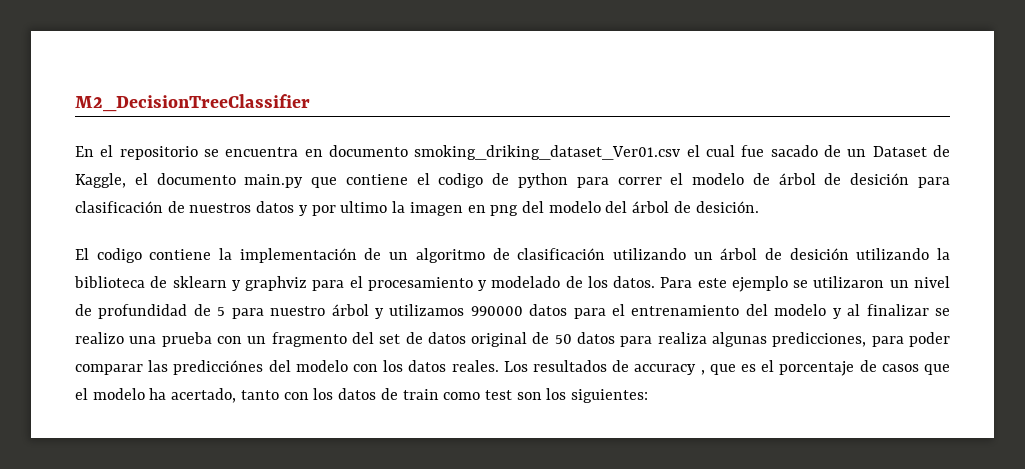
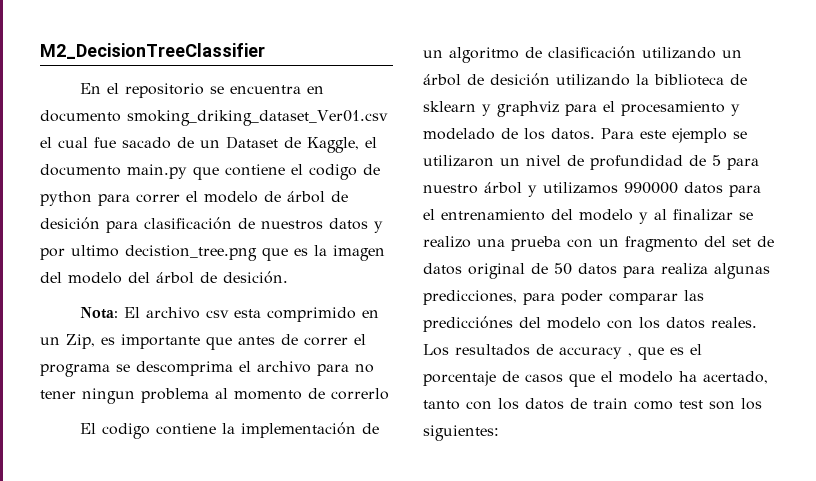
[392,201,519,216] la imagen en png -> [125,245,385,261] decistion_tree.png que es la imagen
(759, 207) none -> [80,307,380,322] [40,334,366,350] [40,361,374,377] [40,388,389,404] // Nota: El archivo csv esta comprimido en un Zip, es importante que antes de correr el programa se descomprima el archivo para no tener ningun problema al momento de correrlo

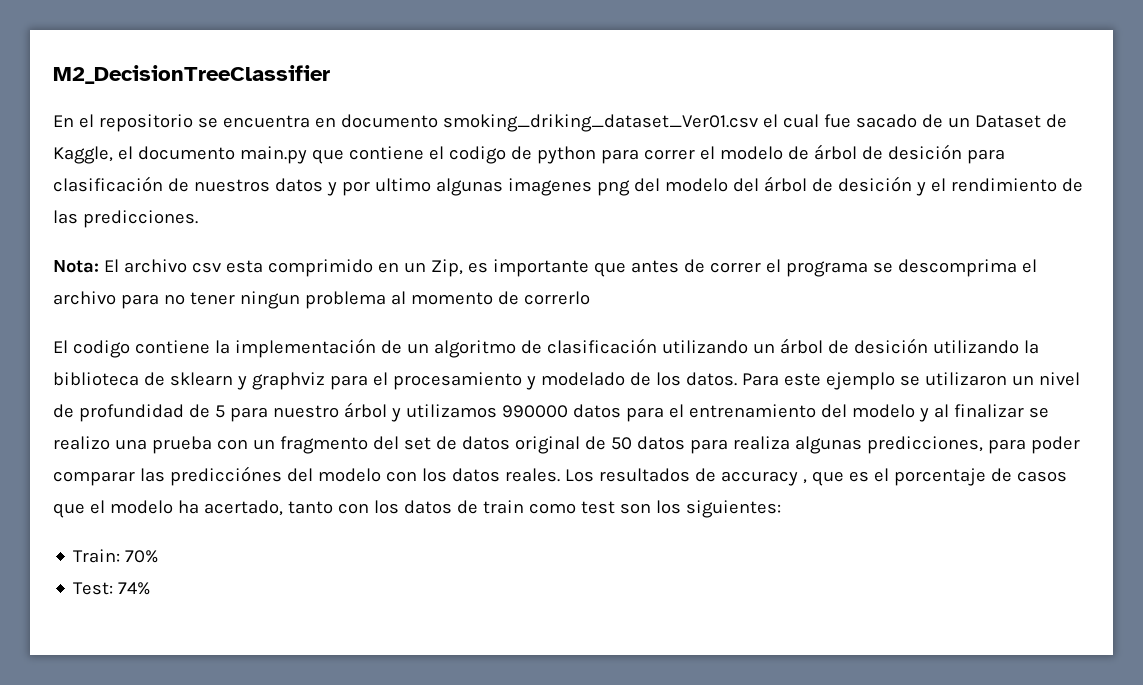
[125,245,385,261] decistion_tree.png que es la imagen -> [435,178,630,196] algunas imagenes png
[223,271,288,284] desición. -> [837,176,1083,196] [53,210,198,228] desición y el rendimiento de las predicciones.
(499, 433) none -> [73,549,159,563] [73,582,151,595] // Train: 70% // Test: 74%

